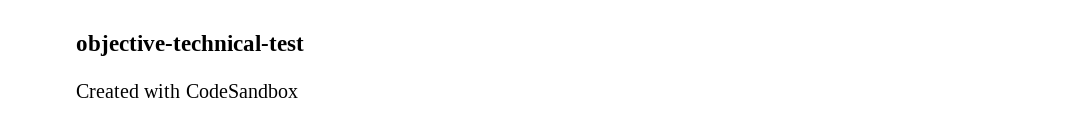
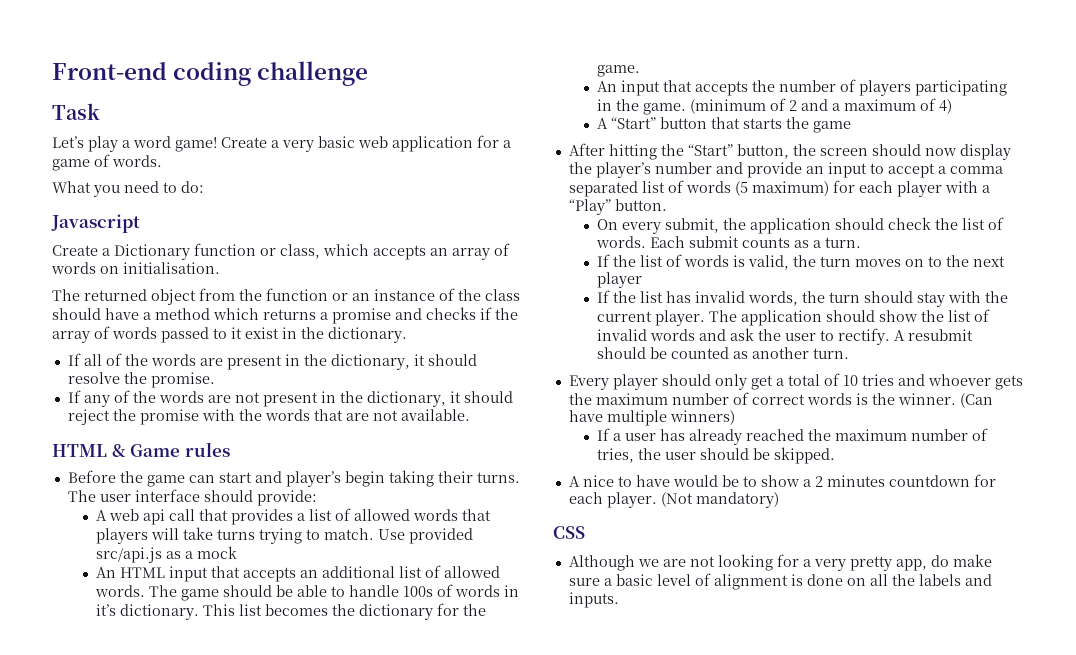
[76,35,304,56] [76,84,298,98] objective-technical-test // Created with CodeSandbox -> [52,61,369,86] [52,103,100,120] [52,135,511,152] [52,154,162,171] [52,181,204,197] [51,214,140,233] [52,243,510,260] [51,262,220,274] [52,288,520,305] [52,307,518,324] [52,326,407,343] [67,353,477,370] [67,372,215,388] [67,390,513,407] [67,409,470,425] [52,442,230,457] [67,470,520,487] [67,489,317,506] [95,508,491,525] [95,527,473,544] [95,546,237,563] [95,565,500,582] [94,584,519,601] [95,603,486,620] [596,65,640,77] [596,79,1007,96] [596,98,952,115] [596,117,851,133] [568,143,1011,160] [568,162,1003,178] [568,180,990,197] [568,199,667,215] [596,217,1004,234] [595,236,861,248] [596,254,1005,270] [596,272,642,288] [596,290,1008,307] [596,309,990,326] [596,328,973,345] [596,347,849,359] [568,373,1023,390] [568,392,993,408] [568,410,735,426] [596,428,988,445] [596,447,835,464] [568,474,996,487] [568,492,779,508] [553,526,585,539] [568,554,992,571] [568,573,992,590] [568,592,619,608] Front-end coding challenge // Task // Let’s play a word game! Create a very basic web application for a game of words. // What you need to do: // Javascript // Create a Dictionary function or class, which accepts an array of words on initialisation. // The returned object from the function or an instance of the class should have a method which returns a promise and checks if the array of words passed to it exist in the dictionary. // If all of the words are present in the dictionary, it should resolve the promise. // If any of the words are not present in the dictionary, it should reject the promise with the words that are not available. // HTML & Game rules // Before the game can start and player’s begin taking their turns. The user interface should provide: // A web api call that provides a list of allowed words that players will take turns trying to match. Use provided src/api.js as a mock // An HTML input that accepts an additional list of allowed words. The game should be able to handle 100s of words in it’s dictionary. This list becomes the dictionary for the game. // An input that accepts the number of players participating in the game. (minimum of 2 and a maximum of 4) // A “Start” button that starts the game // After hitting the “Start” button, the screen should now display the player’s number and provide an input to accept a comma separated list of words (5 maximum) for each player with a “Play” button. // On every submit, the application should check the list of words. Each submit counts as a turn. // If the list of words is valid, the turn moves on to the next player // If the list has invalid words, the turn should stay with the current player. The application should show the list of invalid words and ask the user to rectify. A resubmit should be counted as another turn. // Every player should only get a total of 10 tries and whoever gets the maximum number of correct words is the winner. (Can have multiple winners) // If a user has already reached the maximum number of tries, the user should be skipped. // A nice to have would be to show a 2 minutes countdown for each player. (Not mandatory) // CSS // Although we are not looking for a very pretty app, do make sure a basic level of alignment is done on all the labels and inputs.

